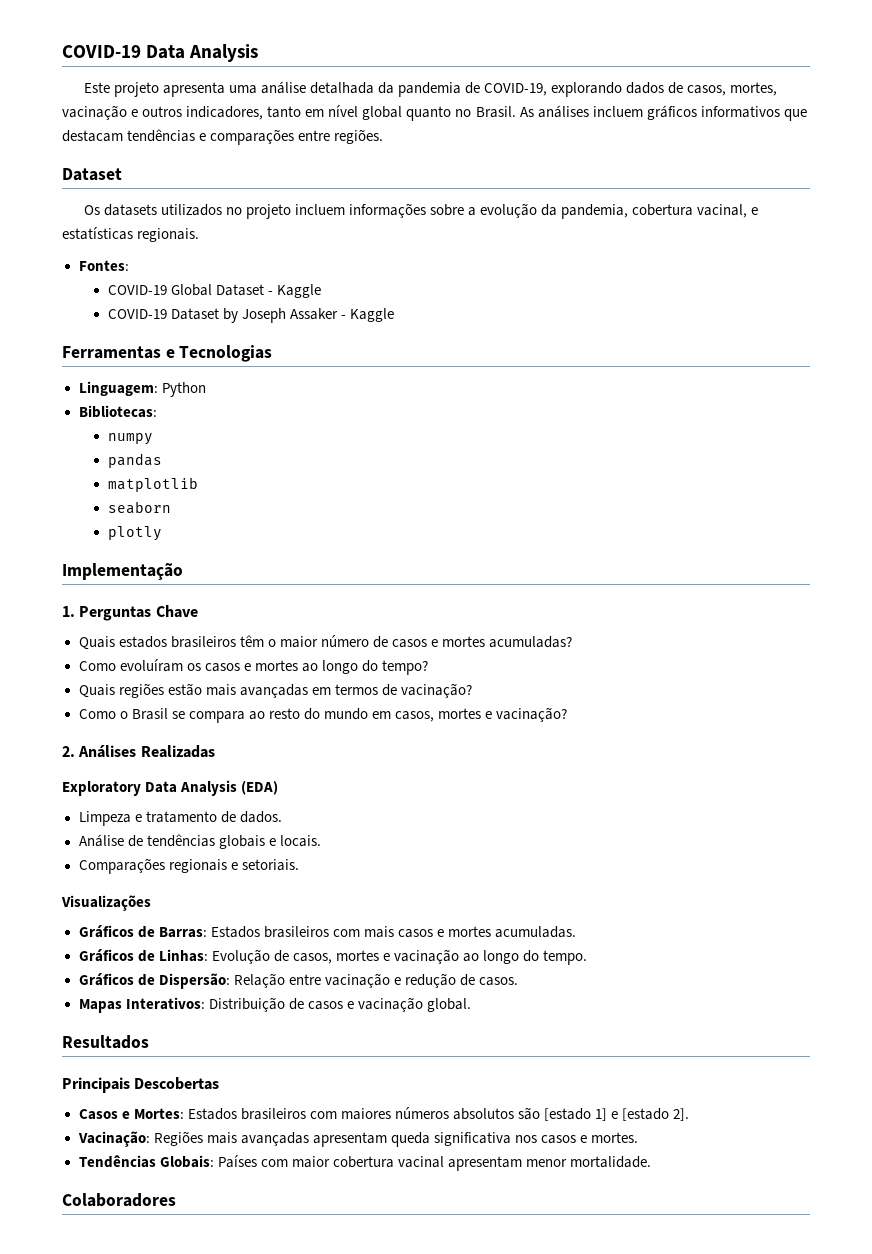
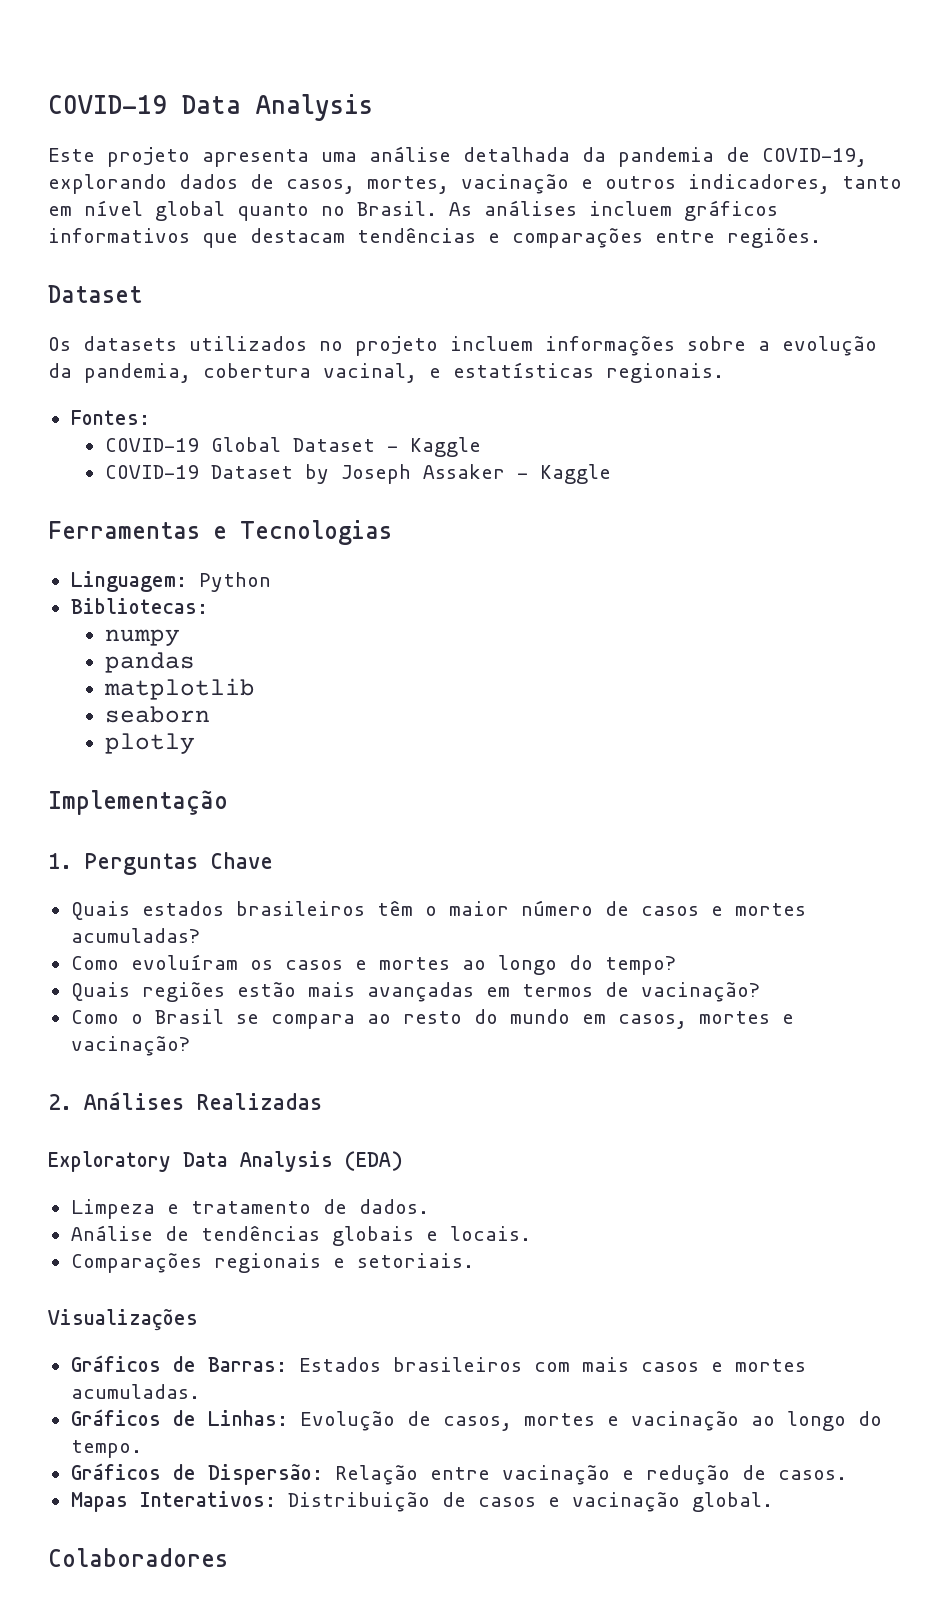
[62,1035,149,1049] [62,1077,220,1093] [78,1107,690,1121] [77,1131,638,1147] [78,1155,651,1171] // Resultados // Principais Descobertas // Casos e Mortes: Estados brasileiros com maiores números absolutos são [estado 1] e [estado 2]. // Vacinação: Regiões mais avançadas apresentam queda significativa nos casos e mortes. // Tendências Globais: Países com maior cobertura vacinal apresentam menor mortalidade. -> (773, 1502) none

